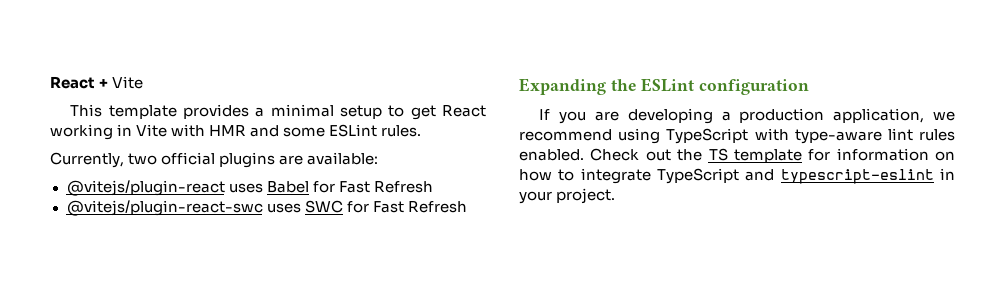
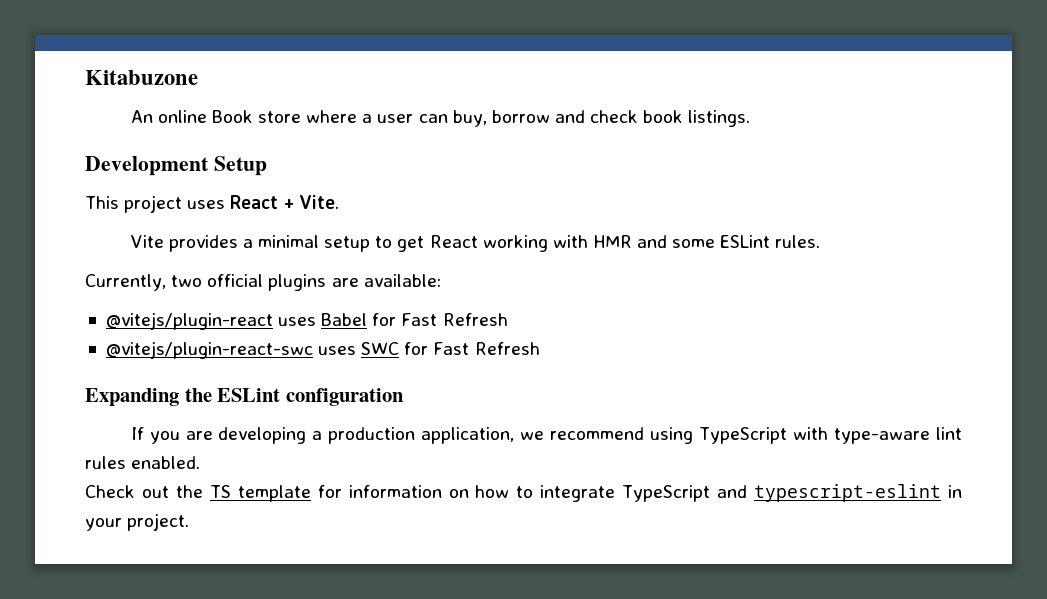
(50, 82) none -> [85,70,198,85] [130,110,751,127] [85,156,267,176] [85,195,226,213] Kitabuzone // An online Book store where a user can buy, borrow and check book listings. // Development Setup // This project uses
[112,76,144,89] [70,104,177,119] Vite // This template -> [298,195,339,209] [130,235,164,248] Vite. // Vite
[117,124,168,137] in Vite -> (548, 243) none
(584, 155) none -> (201, 462) //

